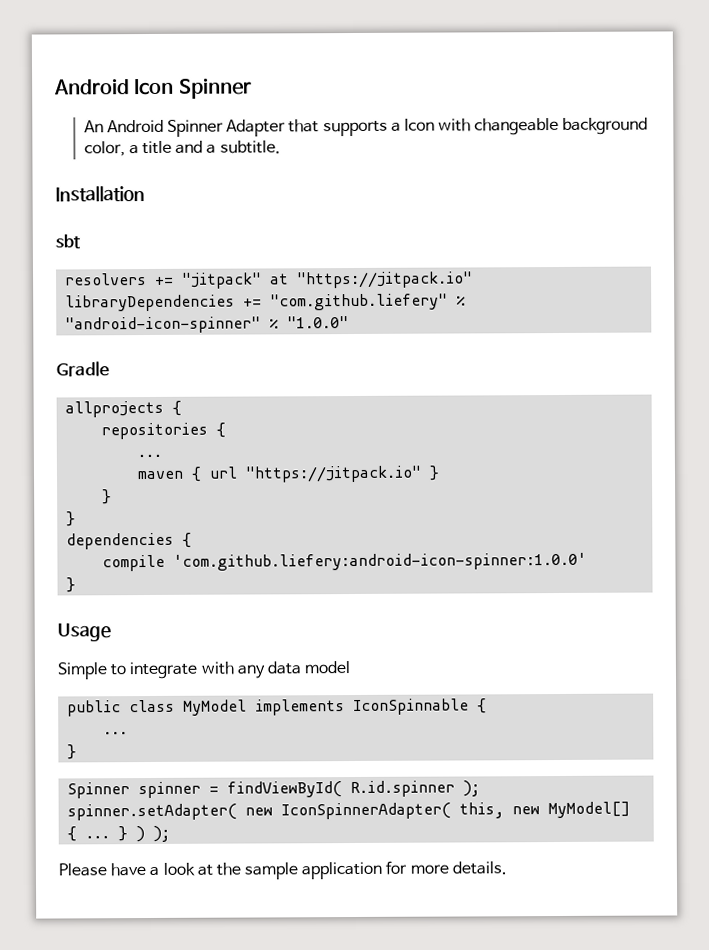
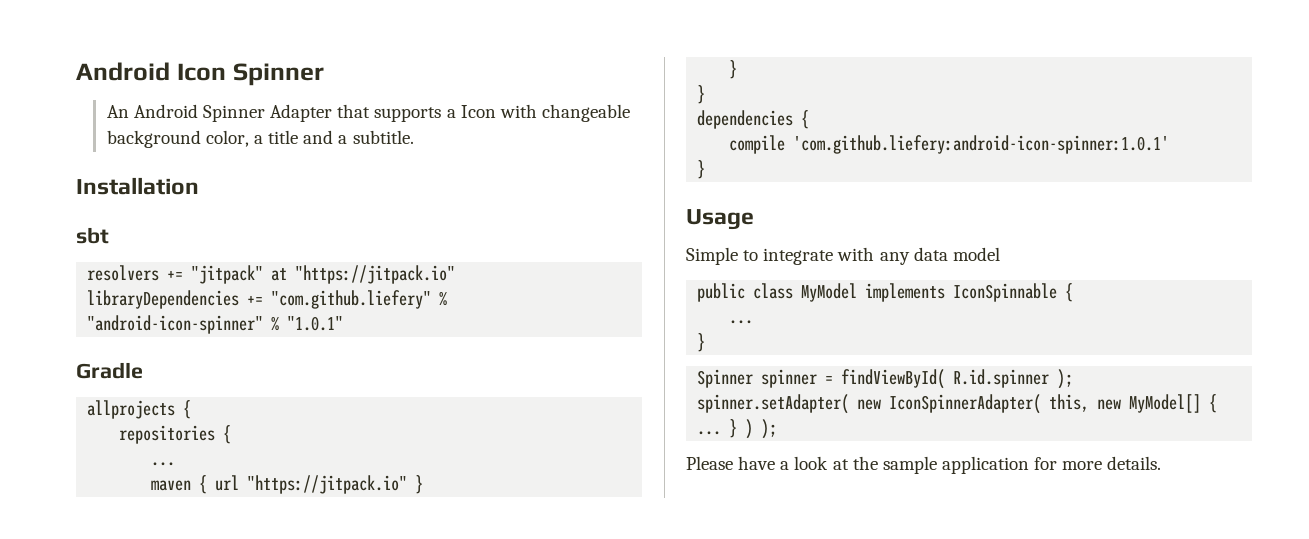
[287,316,350,329] "1.0.0" -> [287,316,344,331] "1.0.1"
[173,552,588,571] 'com.github.liefery:android-icon-spinner:1.0.0' -> [793,135,1170,154] 'com.github.liefery:android-icon-spinner:1.0.1'

